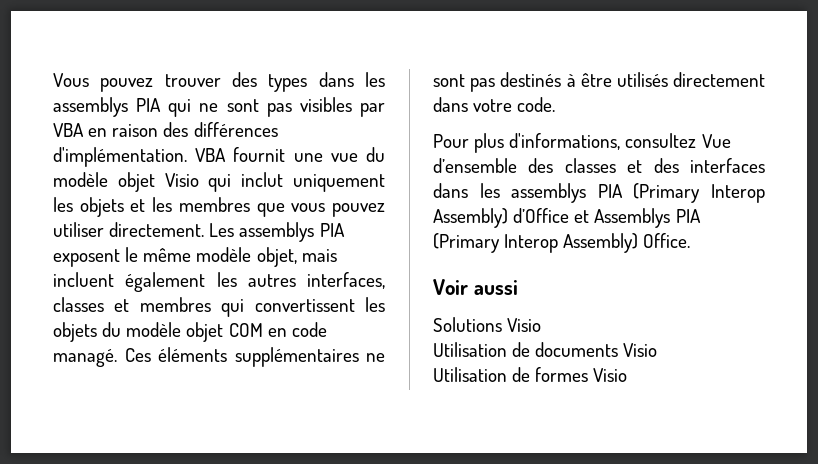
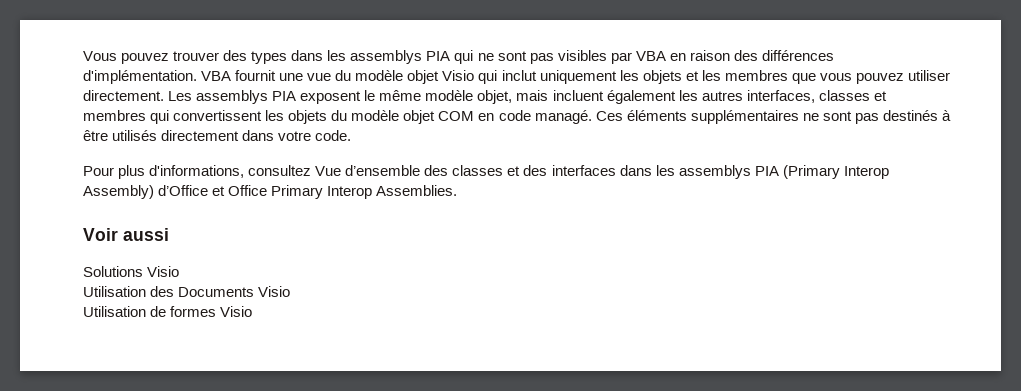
[594,208,701,228] [433,233,691,253] Assemblys PIA (Primary Interop Assembly) Office. -> [228,185,458,199] Office Primary Interop Assemblies.
[512,342,619,357] de documents -> [150,286,255,297] des Documents

